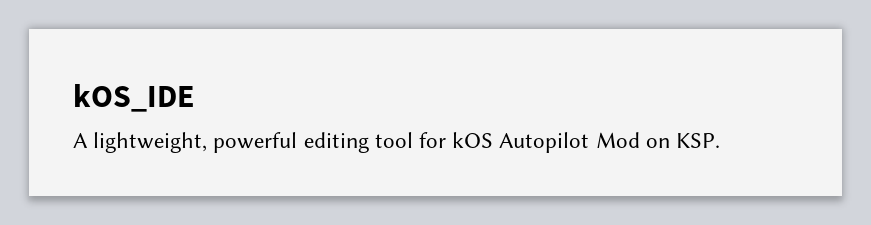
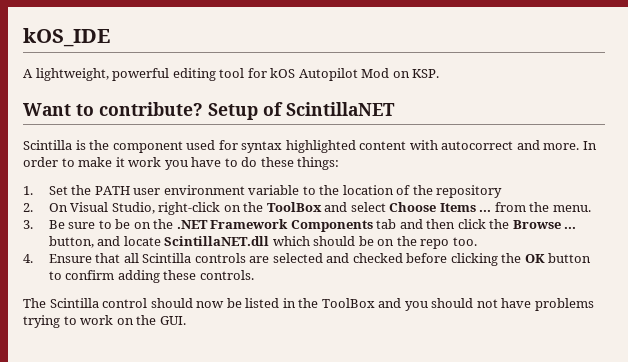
(721, 140) none -> [23,102,395,120] [23,140,597,153] [23,157,340,170] [23,185,503,198] [23,202,591,215] [23,219,577,232] [48,236,477,249] [23,253,592,266] [48,270,254,283] [23,298,594,311] [23,315,186,328] // Want to contribute? Setup of ScintillaNET // Scintilla is the component used for syntax highlighted content with autocorrect and more. In order to make it work you have to do these things: // 1. Set the PATH user environment variable to the location of the repository // 2. On Visual Studio, right-click on the ToolBox and select Choose Items ... from the menu. // 3. Be sure to be on the .NET Framework Components tab and then click the Browse ... button, and locate ScintillaNET.dll which should be on the repo too. // 4. Ensure that all Scintilla controls are selected and checked before clicking the OK button to confirm adding these controls. // The Scintilla control should now be listed in the ToolBox and you should not have problems trying to work on the GUI.

